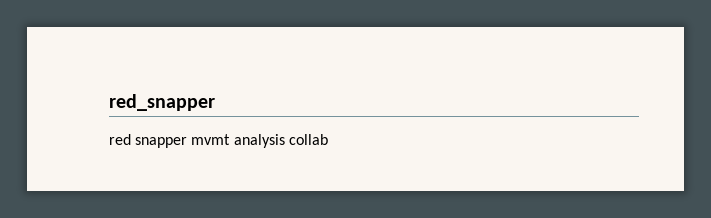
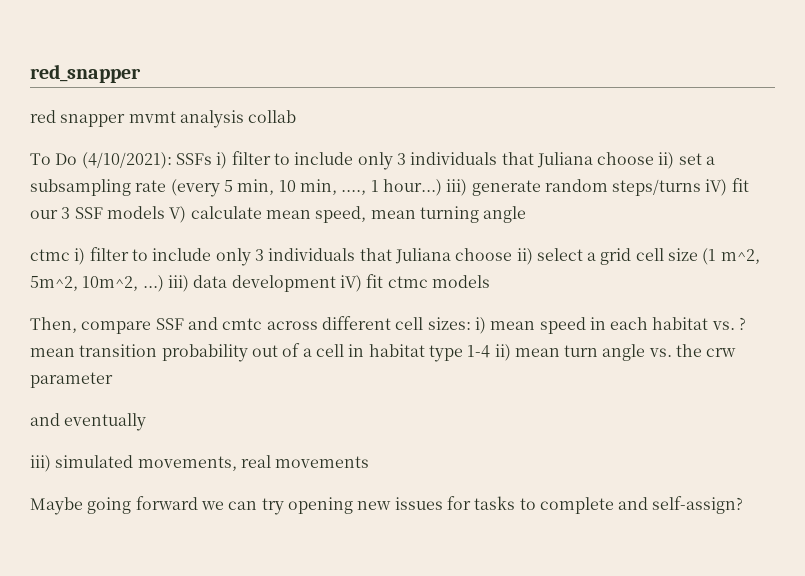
(328, 139) none -> [30,151,716,170] [30,178,749,197] [30,206,527,223] [30,247,760,266] [30,274,490,292] [30,316,747,334] [30,343,737,362] [30,372,113,388] [30,413,147,431] [30,455,370,472] [30,496,744,515] // To Do (4/10/2021): SSFs i) filter to include only 3 individuals that Juliana choose ii) set a subsampling rate (every 5 min, 10 min, ...., 1 hour...) iii) generate random steps/turns iV) fit our 3 SSF models V) calculate mean speed, mean turning angle // ctmc i) filter to include only 3 individuals that Juliana choose ii) select a grid cell size (1 m^2, 5m^2, 10m^2, ...) iii) data development iV) fit ctmc models // Then, compare SSF and cmtc across different cell sizes: i) mean speed in each habitat vs. ? mean transition probability out of a cell in habitat type 1-4 ii) mean turn angle vs. the crw parameter // and eventually // iii) simulated movements, real movements // Maybe going forward we can try opening new issues for tasks to complete and self-assign?

